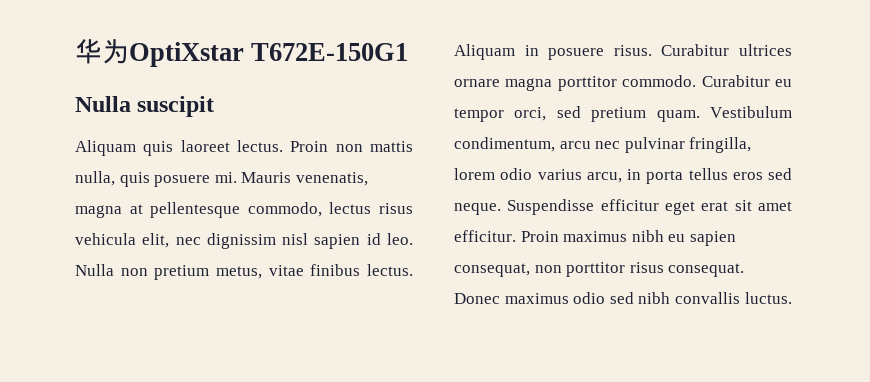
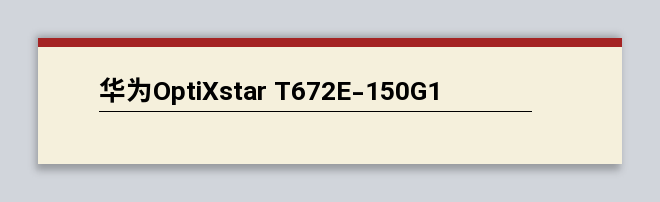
[75,96,215,117] [75,140,413,156] [75,171,368,187] [75,202,413,218] [75,233,413,249] [75,264,413,280] [454,44,792,60] [454,75,792,91] [454,106,792,122] [454,137,752,153] [454,168,792,184] [454,199,792,215] [454,230,736,246] [454,262,745,277] [454,292,792,304] // Nulla suscipit // Aliquam quis laoreet lectus. Proin non mattis nulla, quis posuere mi. Mauris venenatis, magna at pellentesque commodo, lectus risus vehicula elit, nec dignissim nisl sapien id leo. Nulla non pretium metus, vitae finibus lectus. Aliquam in posuere risus. Curabitur ultrices ornare magna porttitor commodo. Curabitur eu tempor orci, sed pretium quam. Vestibulum condimentum, arcu nec pulvinar fringilla, lorem odio varius arcu, in porta tellus eros sed neque. Suspendisse efficitur eget erat sit amet efficitur. Proin maximus nibh eu sapien consequat, non porttitor risus consequat. Donec maximus odio sed nibh convallis luctus. -> (443, 91) none

